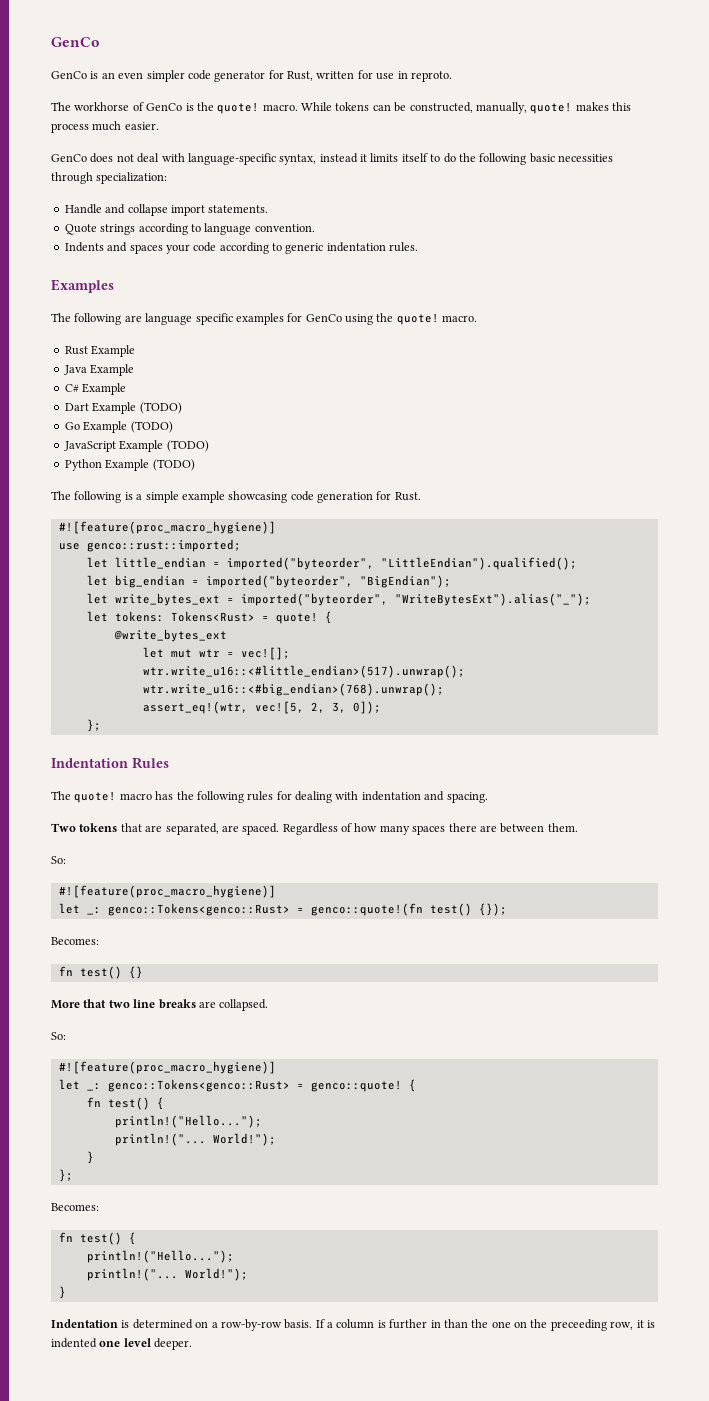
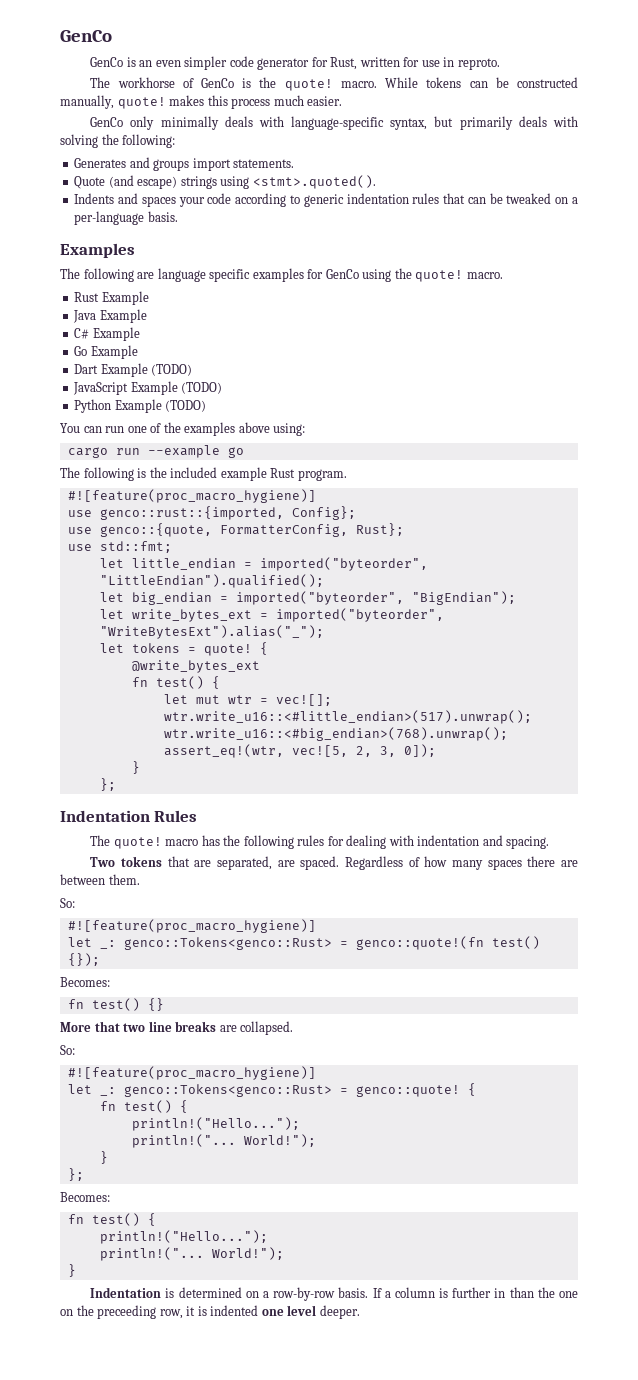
[409,102,473,113] constructed, -> [516,77,578,88] constructed
[90,153,613,165] [51,172,168,184] [64,204,269,216] [64,223,315,235] does not deal with language-specific syntax, instead it limits itself to do the following basic necessities through specialization: // Handle and collapse import statements. // Quote strings according to language convention. -> [130,116,578,130] [60,134,176,148] [74,157,295,171] [74,175,376,189] only minimally deals with language-specific syntax, but primarily deals with solving the following: // Generates and groups import statements. // Quote (and escape) strings using <stmt>.quoted().
[389,242,419,252] rules. -> [412,193,578,204] [74,211,178,225] rules that can be tweaked on a per-language basis.
(127, 389) none -> [74,345,138,359] // Go Example
[64,421,173,433] // Go Example (TODO) -> (193, 370) none
[51,491,421,503] [58,521,276,534] [58,539,241,552] The following is a simple example showcasing code generation for Rust. // #![feature(proc_macro_hygiene)] // use genco::rust::imported; -> [60,422,306,436] [67,445,244,458] [60,467,347,481] [67,489,316,503] [67,506,356,520] [67,523,404,537] [67,541,172,553] You can run one of the examples above using: // cargo run --example go // The following is the included example Rust program. // #![feature(proc_macro_hygiene)] // use genco::rust::{imported, Config}; // use genco::{quote, FormatterConfig, Rust}; // use std::fmt;
[114,611,255,622] tokens: Tokens<Rust> -> [131,643,180,653] tokens
(227, 635) none -> [131,676,220,689] // fn test() {
(381, 707) none -> [131,761,140,774] // }

